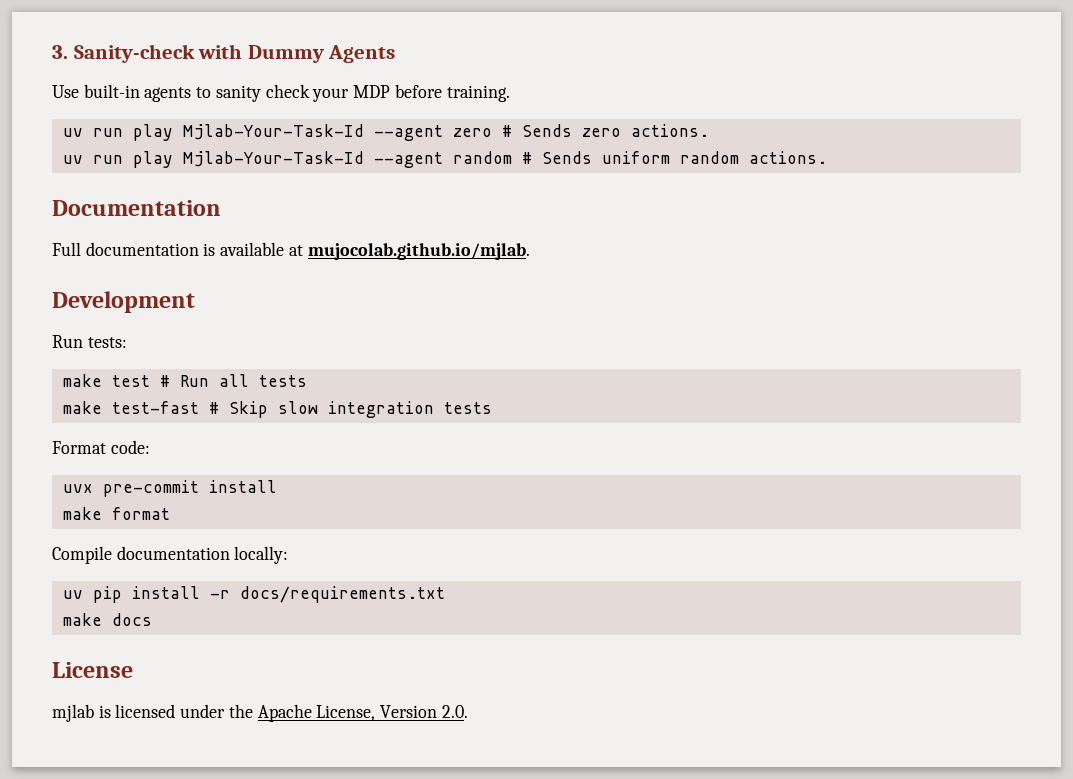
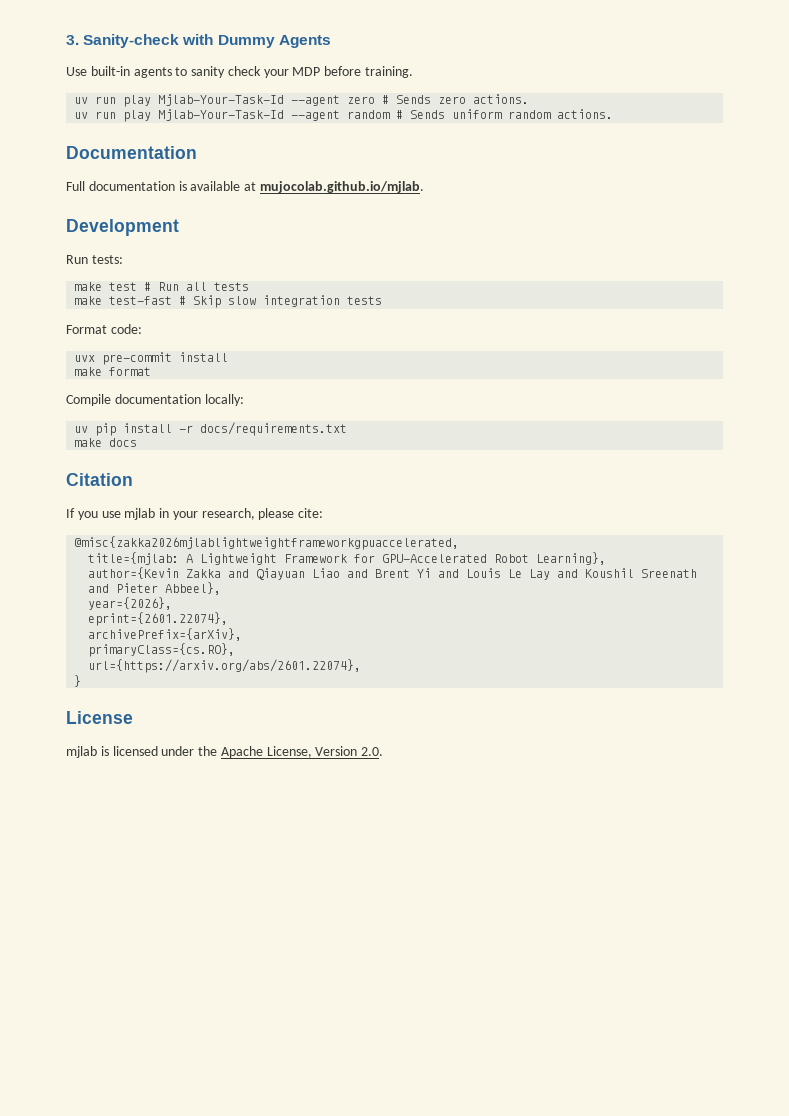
(152, 619) none -> [66,473,133,486] [66,508,324,520] [74,536,460,550] [88,552,607,565] [88,567,698,580] [88,582,222,595] [88,597,173,610] [88,612,229,626] [88,628,243,641] [88,643,236,657] [88,659,362,673] [74,675,82,687] // Citation // If you use mjlab in your research, please cite: // @misc{zakka2026mjlablightweightframeworkgpuaccelerated, // title={mjlab: A Lightweight Framework for GPU-Accelerated Robot Learning}, // author={Kevin Zakka and Qiayuan Liao and Brent Yi and Louis Le Lay and Koushil Sreenath and Pieter Abbeel}, // year={2026}, // eprint={2601.22074}, // archivePrefix={arXiv}, // primaryClass={cs.RO}, // url={https://arxiv.org/abs/2601.22074}, // }

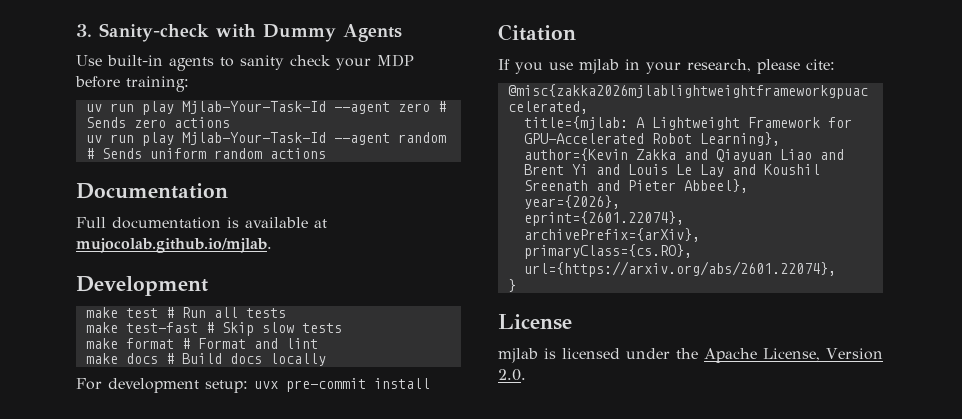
[365,66,414,78] training. -> [126,76,189,92] training:
[473,94,530,104] actions. -> [173,117,230,128] actions
[557,109,614,119] actions. -> [269,148,326,159] actions
[66,255,123,264] // Run tests: -> (208, 286) none
[263,295,383,307] [66,324,142,334] [74,352,229,365] [74,367,152,376] [66,394,244,406] [74,422,348,436] [74,438,138,447] integration tests // Format code: // uvx pre-commit install // make format // Compile documentation locally: // uv pip install -r docs/requirements.txt // make docs -> [301,323,342,333] [85,338,318,349] [85,353,326,366] [76,378,430,393] tests // make format # Format and lint // make docs # Build docs locally // For development setup: uvx pre-commit install

